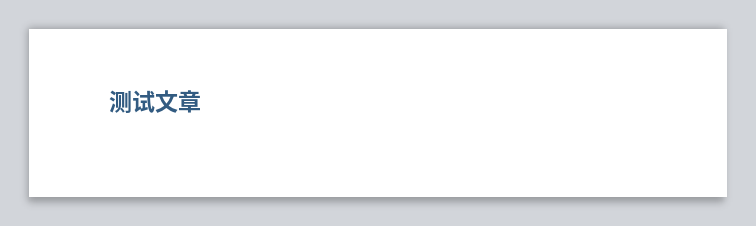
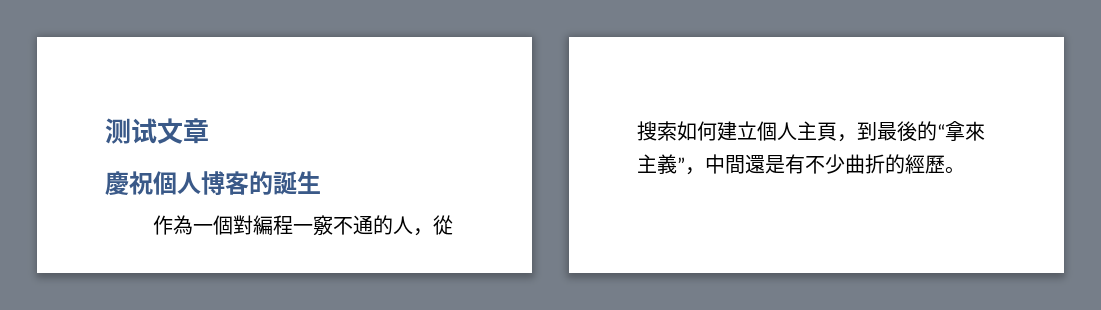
(201, 101) none -> [105,171,321,195] [153,215,454,236] [637,121,985,142] [637,154,965,175] // 慶祝個人博客的誕生 // 作為一個對編程一竅不通的人，從搜索如何建立個人主頁，到最後的“拿來主義”，中間還是有不少曲折的經歷。

